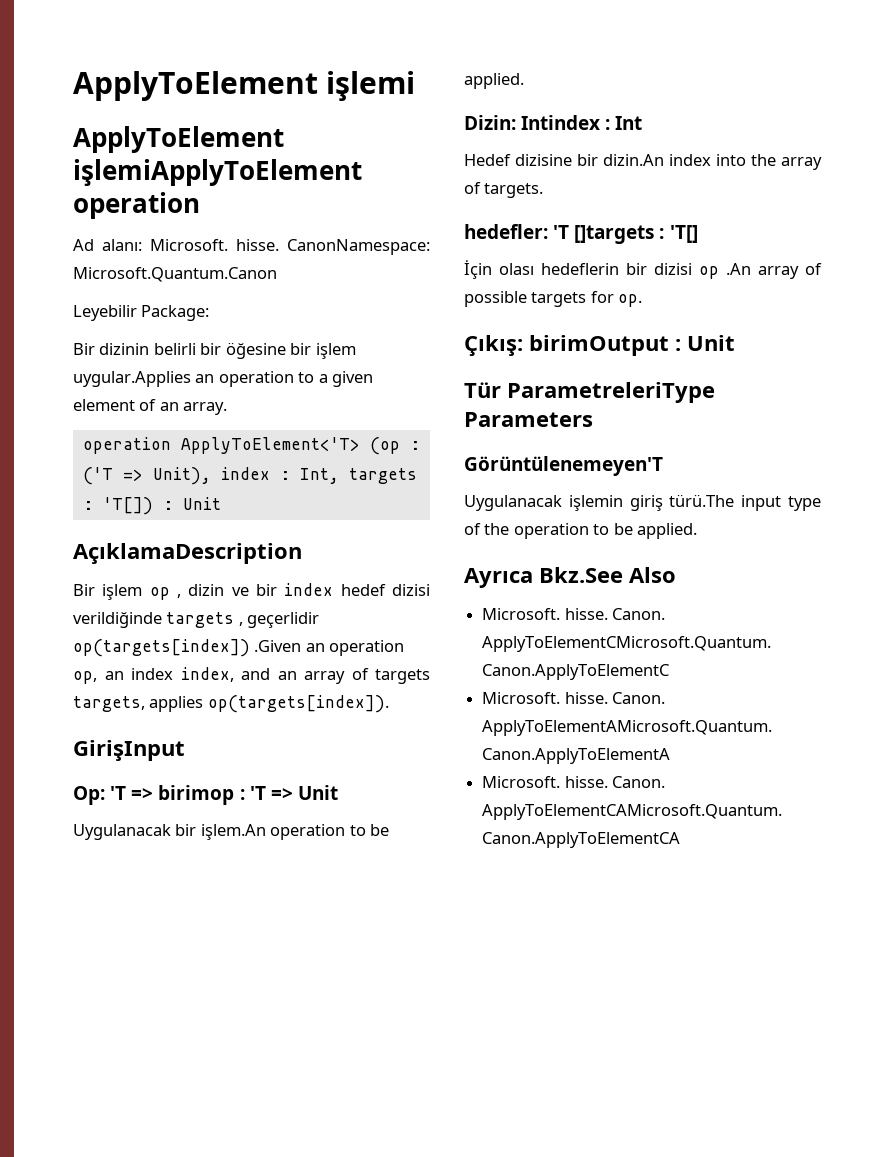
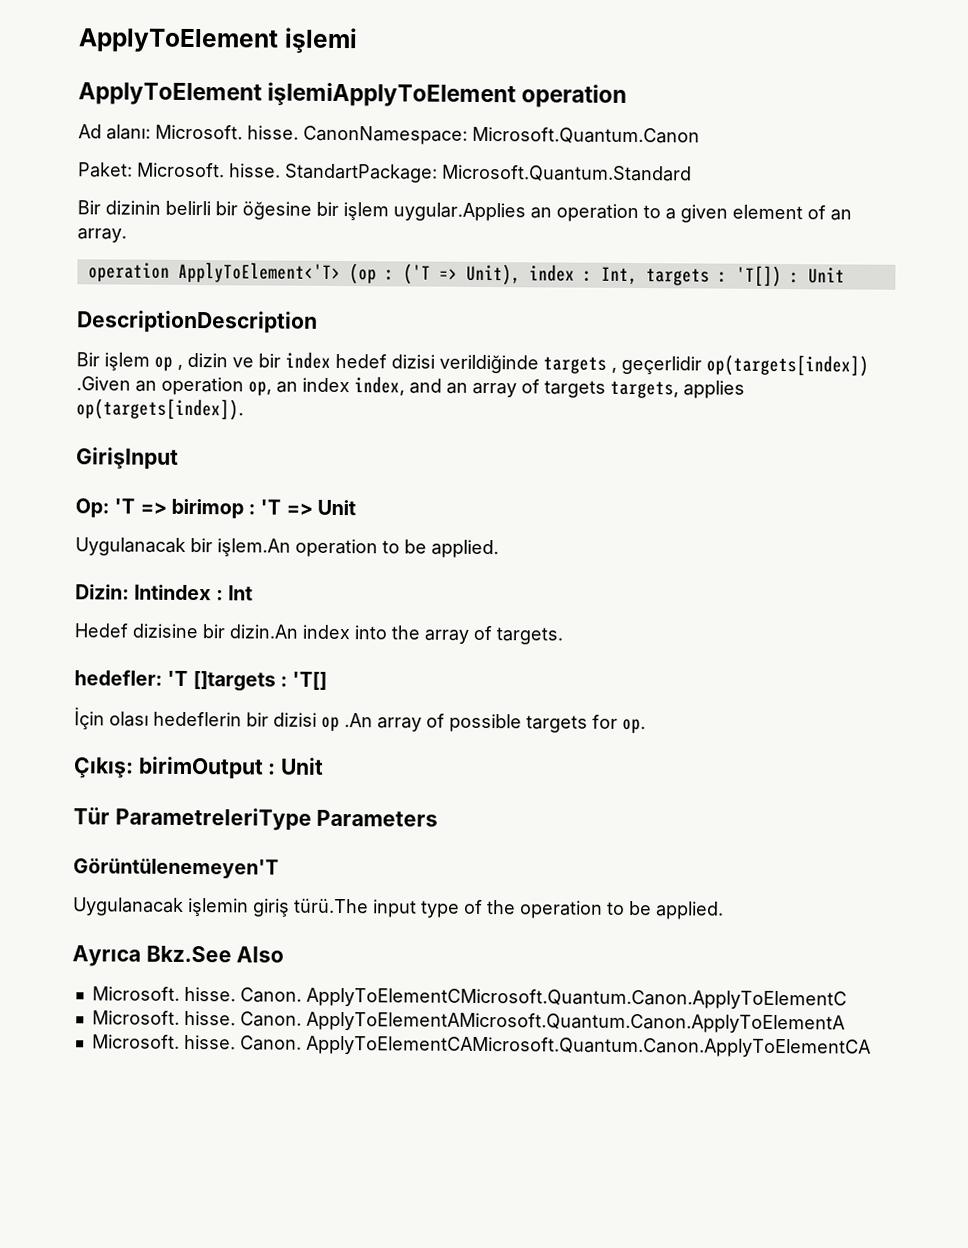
[73,305,210,321] Leyebilir Package: -> [78,162,692,183] Paket: Microsoft. hisse. StandartPackage: Microsoft.Quantum.Standard
[73,543,302,564] AçıklamaDescription -> [76,310,318,334] DescriptionDescription

